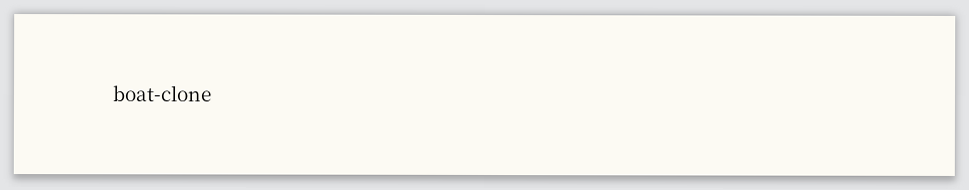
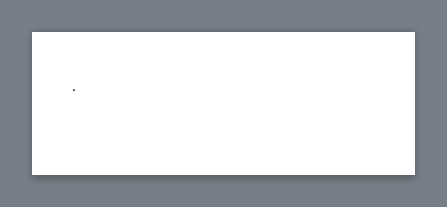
[112,85,212,102] boat-clone -> [72,89,76,91] .

